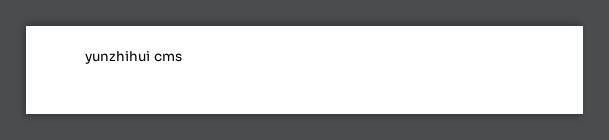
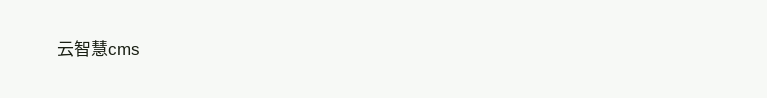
[85,51,150,64] yunzhihui -> [57,40,108,57] 云智慧

